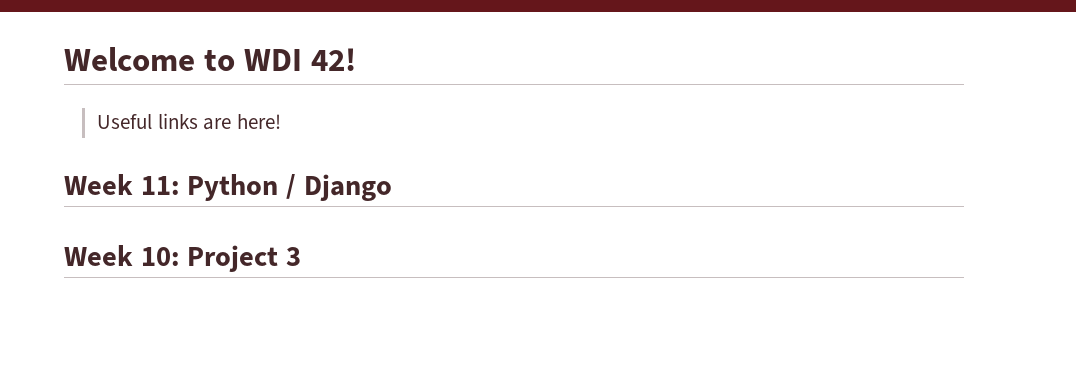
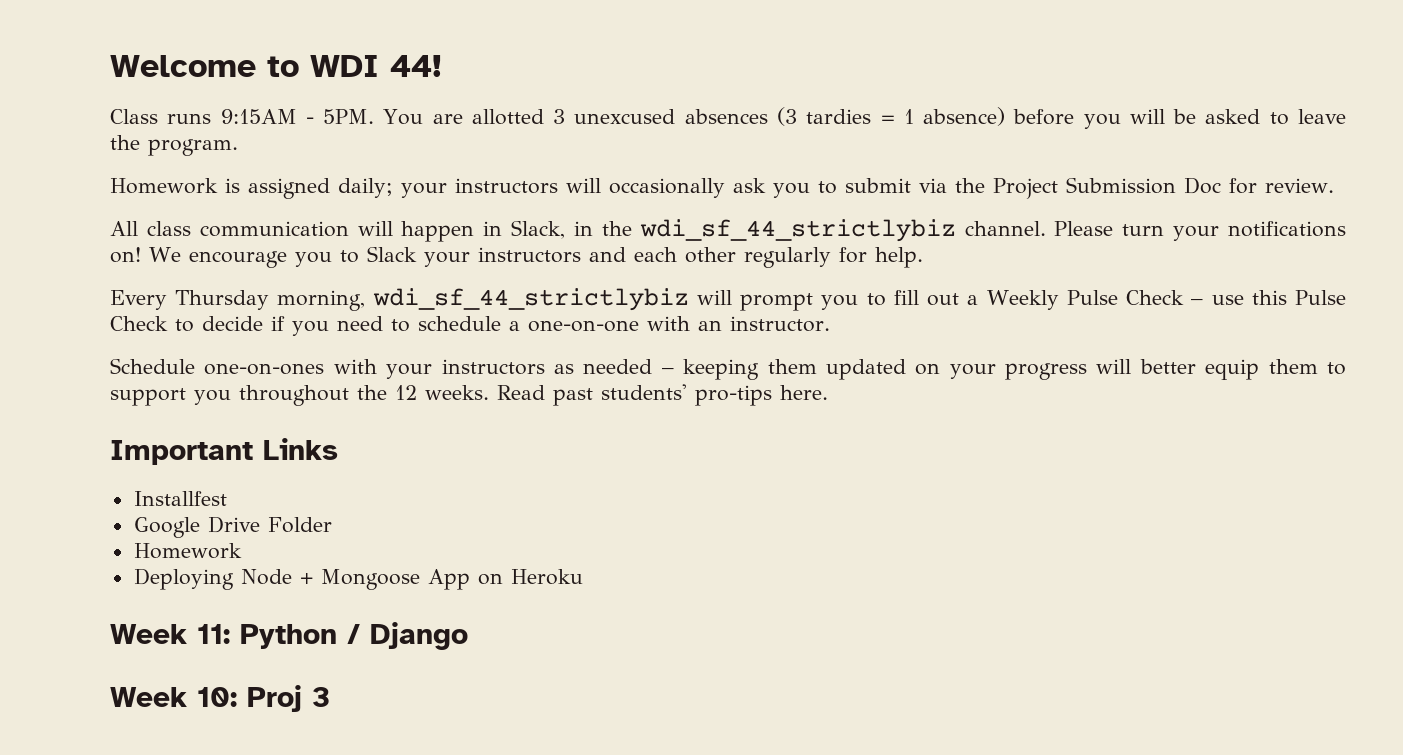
[310,48,356,71] [96,113,282,130] 42! // Useful links are here! -> [390,55,442,77] [110,107,1346,129] [110,135,238,156] [110,177,1334,199] [110,219,1346,242] [110,246,923,268] [110,288,1347,311] [110,316,830,336] [110,358,1347,380] [110,384,828,406] [110,438,338,465] [133,491,227,506] [133,516,332,538] [133,543,242,559] [133,568,583,590] 44! // Class runs 9:15AM - 5PM. You are allotted 3 unexcused absences (3 tardies = 1 absence) before you will be asked to leave the program. // Homework is assigned daily; your instructors will occasionally ask you to submit via the Project Submission Doc for review. // All class communication will happen in Slack, in the wdi_sf_44_strictlybiz channel. Please turn your notifications on! We encourage you to Slack your instructors and each other regularly for help. // Every Thursday morning, wdi_sf_44_strictlybiz will prompt you to fill out a Weekly Pulse Check – use this Pulse Check to decide if you need to schedule a one-on-one with an instructor. // Schedule one-on-ones with your instructors as needed – keeping them updated on your progress will better equip them to support you throughout the 12 weeks. Read past students' pro-tips here. // Important Links // Installfest // Google Drive Folder // Homework // Deploying Node + Mongoose App on Heroku
[187,245,279,272] Project -> [247,685,302,712] Proj

